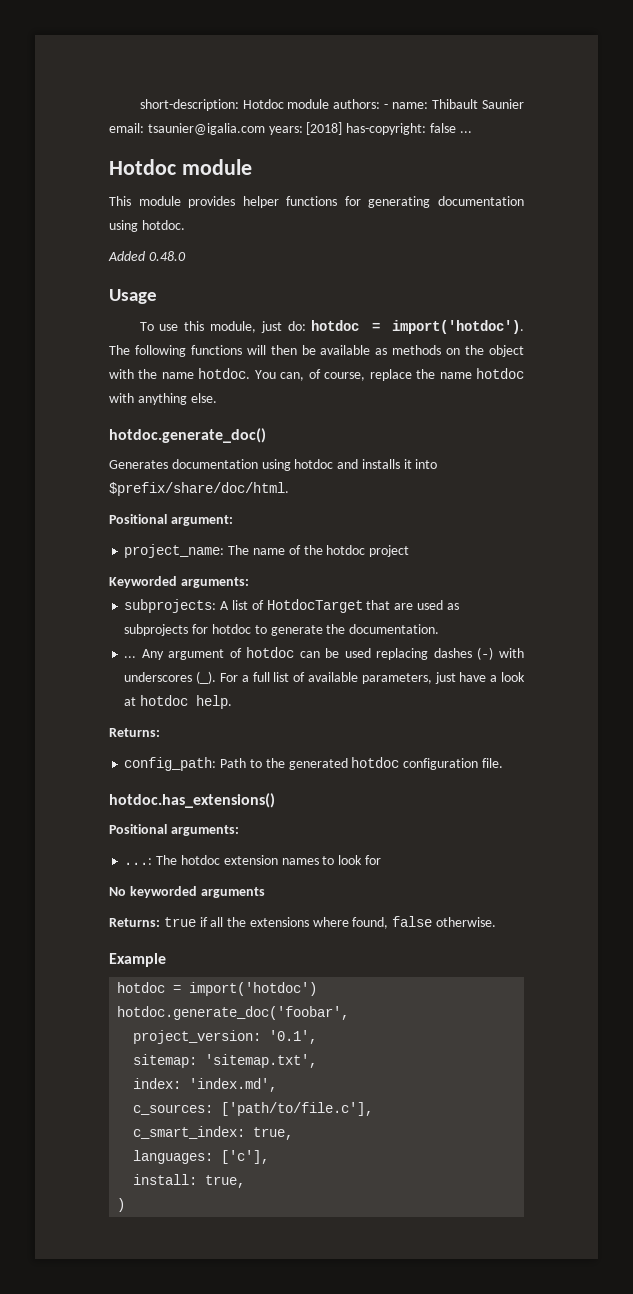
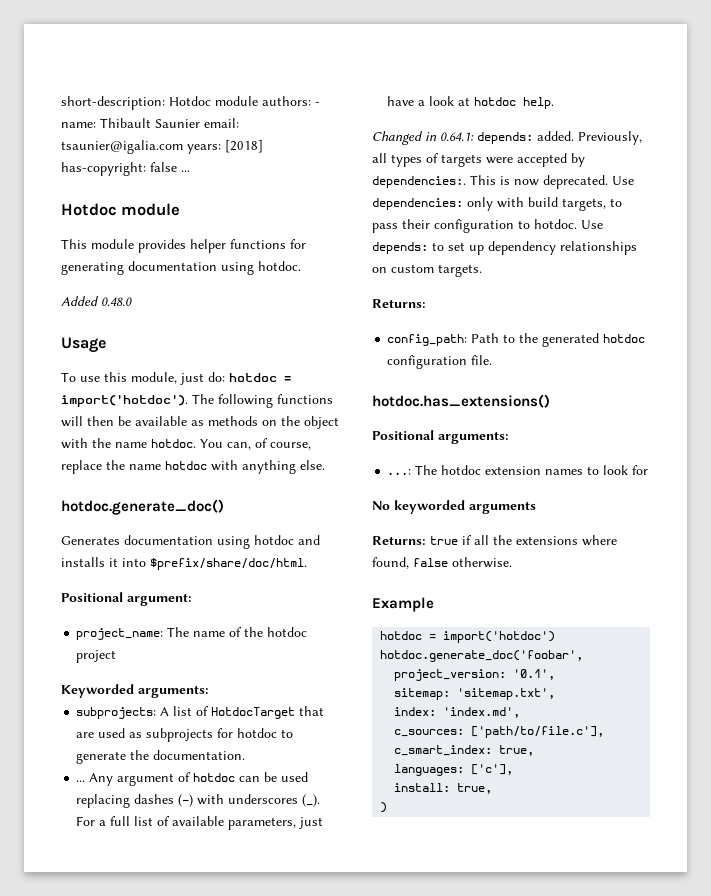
(233, 702) none -> [372,131,642,145] [372,153,585,167] [372,175,634,189] [372,197,622,211] [372,219,603,233] [372,241,637,255] [372,264,482,277] // Changed in 0.64.1: depends: added. Previously, all types of targets were accepted by dependencies:. This is now deprecated. Use dependencies: only with build targets, to pass their configuration to hotdoc. Use depends: to set up dependency relationships on custom targets.

